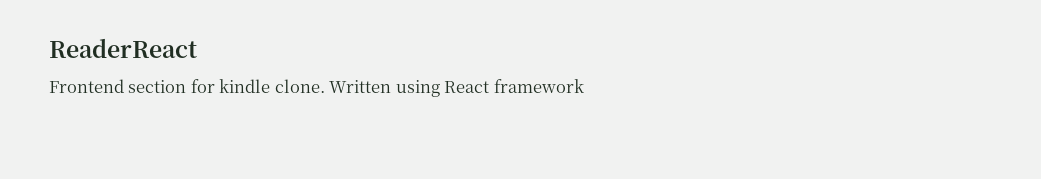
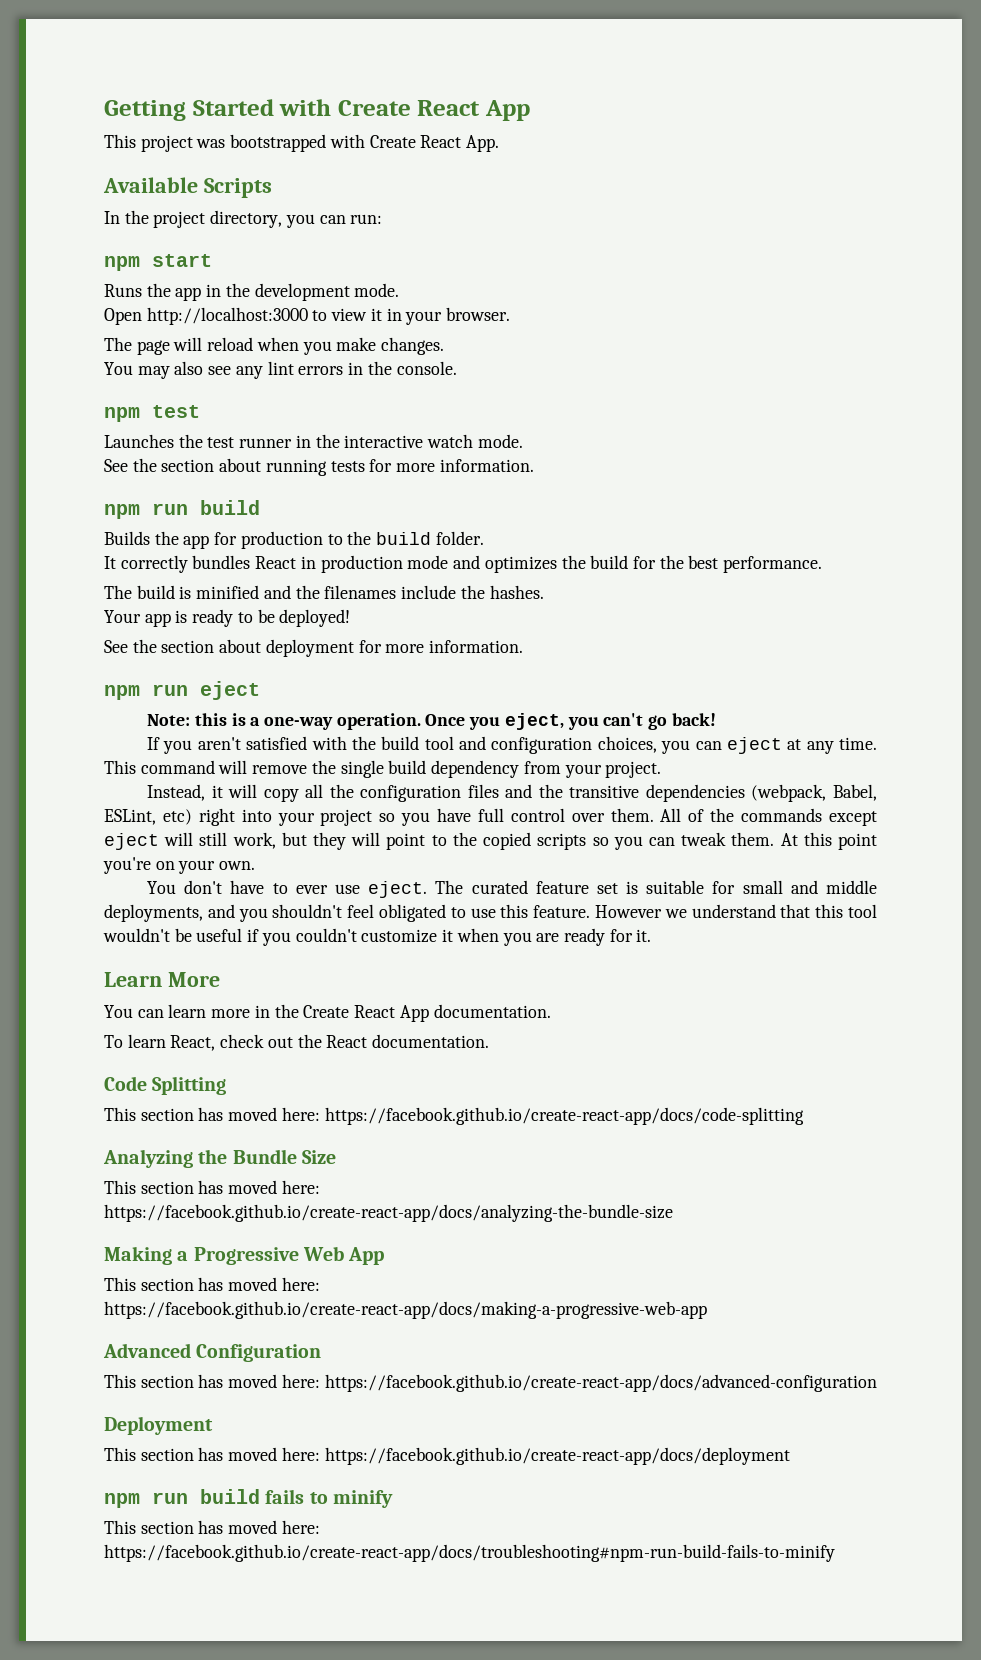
[49,38,197,58] [49,79,584,97] ReaderReact // Frontend section for kindle clone. Written using React framework -> [104,99,531,121] [104,134,500,152] [103,177,272,198] [104,210,383,228] [104,254,212,271] [104,283,400,301] [104,307,511,325] [104,337,445,355] [104,361,457,379] [104,405,200,422] [104,434,523,448] [104,458,534,476] [104,500,260,519] [104,531,484,549] [104,555,823,573] [104,585,544,599] [104,609,351,627] [104,639,524,657] [104,681,260,700] [147,713,716,730] [147,736,878,754] [104,760,662,778] [147,784,877,802] [104,808,877,826] [104,832,878,850] [103,857,256,874] [147,880,878,898] [104,904,877,922] [103,928,652,946] [104,972,220,987] [104,1004,551,1022] [104,1034,490,1051] [104,1076,227,1095] [104,1107,804,1125] [103,1149,336,1168] [104,1180,320,1194] [104,1204,673,1222] [104,1246,385,1265] [104,1277,320,1291] [104,1301,707,1319] [103,1343,322,1362] [104,1374,877,1392] [104,1416,213,1435] [104,1447,790,1465] [104,1489,393,1508] [104,1520,320,1534] [104,1544,835,1562] Getting Started with Create React App // This project was bootstrapped with Create React App. // Available Scripts // In the project directory, you can run: // npm start // Runs the app in the development mode. // Open http://localhost:3000 to view it in your browser. // The page will reload when you make changes. // You may also see any lint errors in the console. // npm test // Launches the test runner in the interactive watch mode. // See the section about running tests for more information. // npm run build // Builds the app for production to the build folder. // It correctly bundles React in production mode and optimizes the build for the best performance. // The build is minified and the filenames include the hashes. // Your app is ready to be deployed! // See the section about deployment for more information. // npm run eject // Note: this is a one-way operation. Once you eject, you can't go back! // If you aren't satisfied with the build tool and configuration choices, you can eject at any time. This command will remove the single build dependency from your project. // Instead, it will copy all the configuration files and the transitive dependencies (webpack, Babel, ESLint, etc) right into your project so you have full control over them. All of the commands except eject will still work, but they will point to the copied scripts so you can tweak them. At this point you're on your own. // You don't have to ever use eject. The curated feature set is suitable for small and middle deployments, and you shouldn't feel obligated to use this feature. However we understand that this tool wouldn't be useful if you couldn't customize it when you are ready for it. // Learn More // You can learn more in the Create React App documentation. // To learn React, check out the React documentation. // Code Splitting // This section has moved here: https://facebook.github.io/create-react-app/docs/code-splitting // Analyzing the Bundle Size // This section has moved here: https://facebook.github.io/create-react-app/docs/analyzing-the-bundle-size // Making a Progressive Web App // This section has moved here: https://facebook.github.io/create-react-app/docs/making-a-progressive-web-app // Advanced Configuration // This section has moved here: https://facebook.github.io/create-react-app/docs/advanced-configuration // Deployment // This section has moved here: https://facebook.github.io/create-react-app/docs/deployment // npm run build fails to minify // This section has moved here: https://facebook.github.io/create-react-app/docs/troubleshooting#npm-run-build-fails-to-minify

